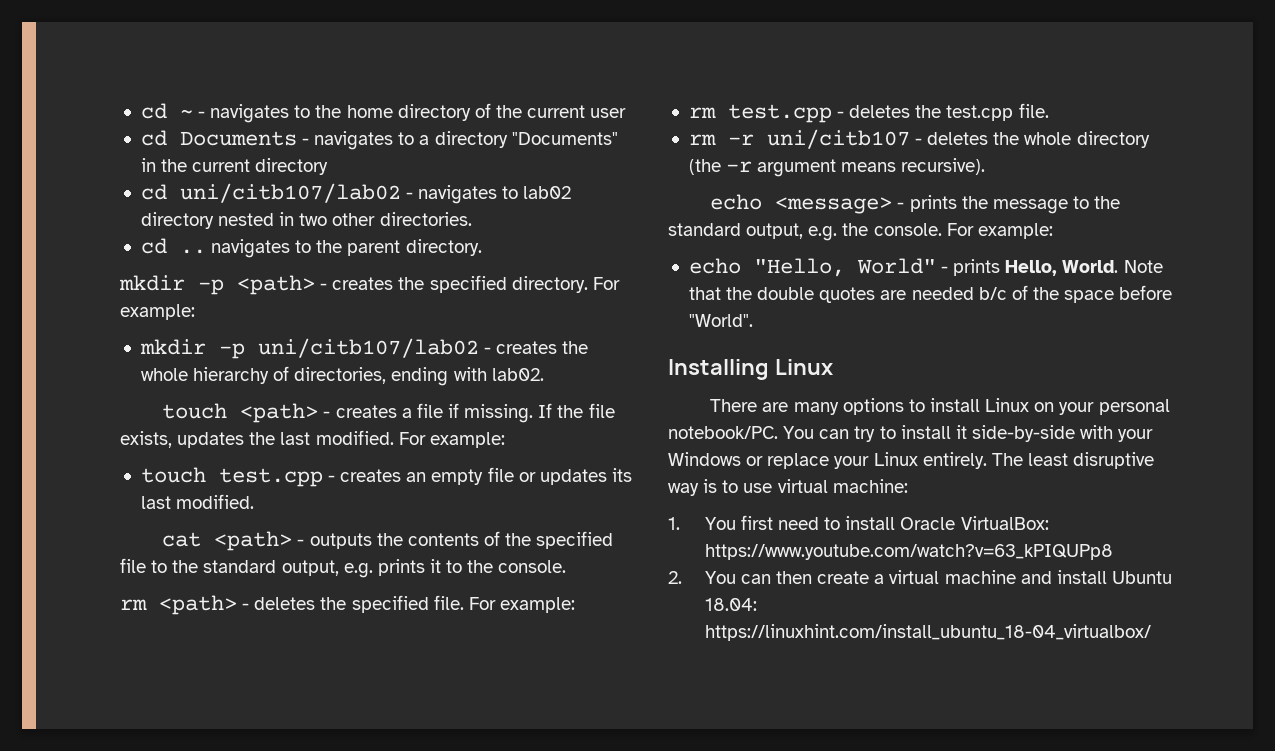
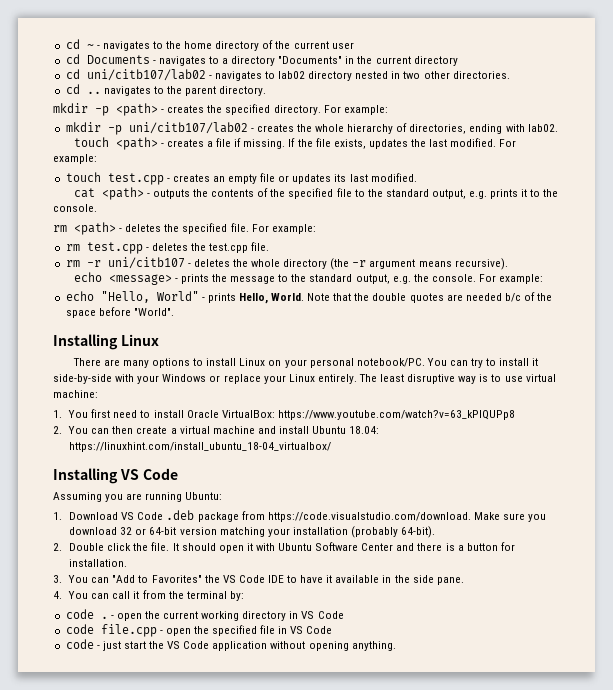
(1151, 632) none -> [53,468,178,484] [53,492,223,502] [53,510,547,522] [69,526,436,538] [53,542,515,553] [69,559,128,567] [53,575,464,585] [53,590,244,601] [65,609,344,621] [65,624,333,637] [65,639,396,651] // Installing VS Code // Assuming you are running Ubuntu: // 1. Download VS Code .deb package from https://code.visualstudio.com/download. Make sure you download 32 or 64-bit version matching your installation (probably 64-bit). // 2. Double click the file. It should open it with Ubuntu Software Center and there is a button for installation. // 3. You can "Add to Favorites" the VS Code IDE to have it available in the side pane. // 4. You can call it from the terminal by: // code . - open the current working directory in VS Code // code file.cpp - open the specified file in VS Code // code - just start the VS Code application without opening anything.

